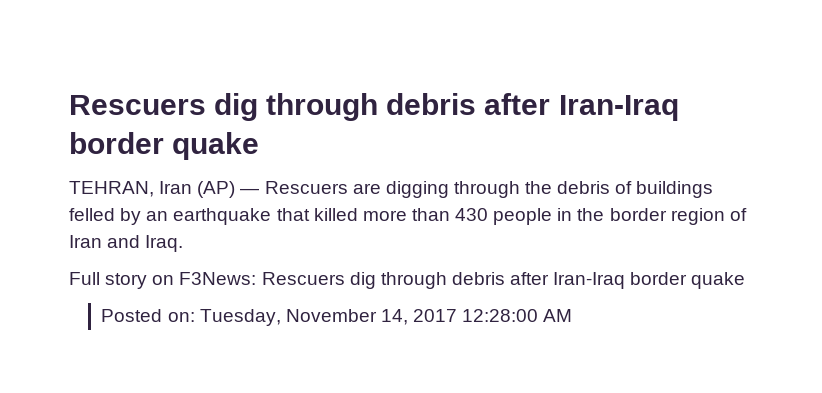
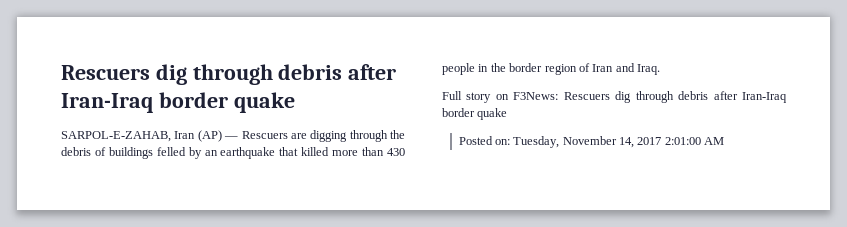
[69,93,679,121] [69,132,260,160] [69,181,154,197] Rescuers dig through debris after Iran-Iraq border quake // TEHRAN, -> [61,64,397,85] [61,92,295,113] [61,131,171,142] Rescuers dig through debris after Iran-Iraq border quake // SARPOL-E-ZAHAB,
[462,309,539,322] 12:28:00 -> [664,137,701,145] 2:01:00

